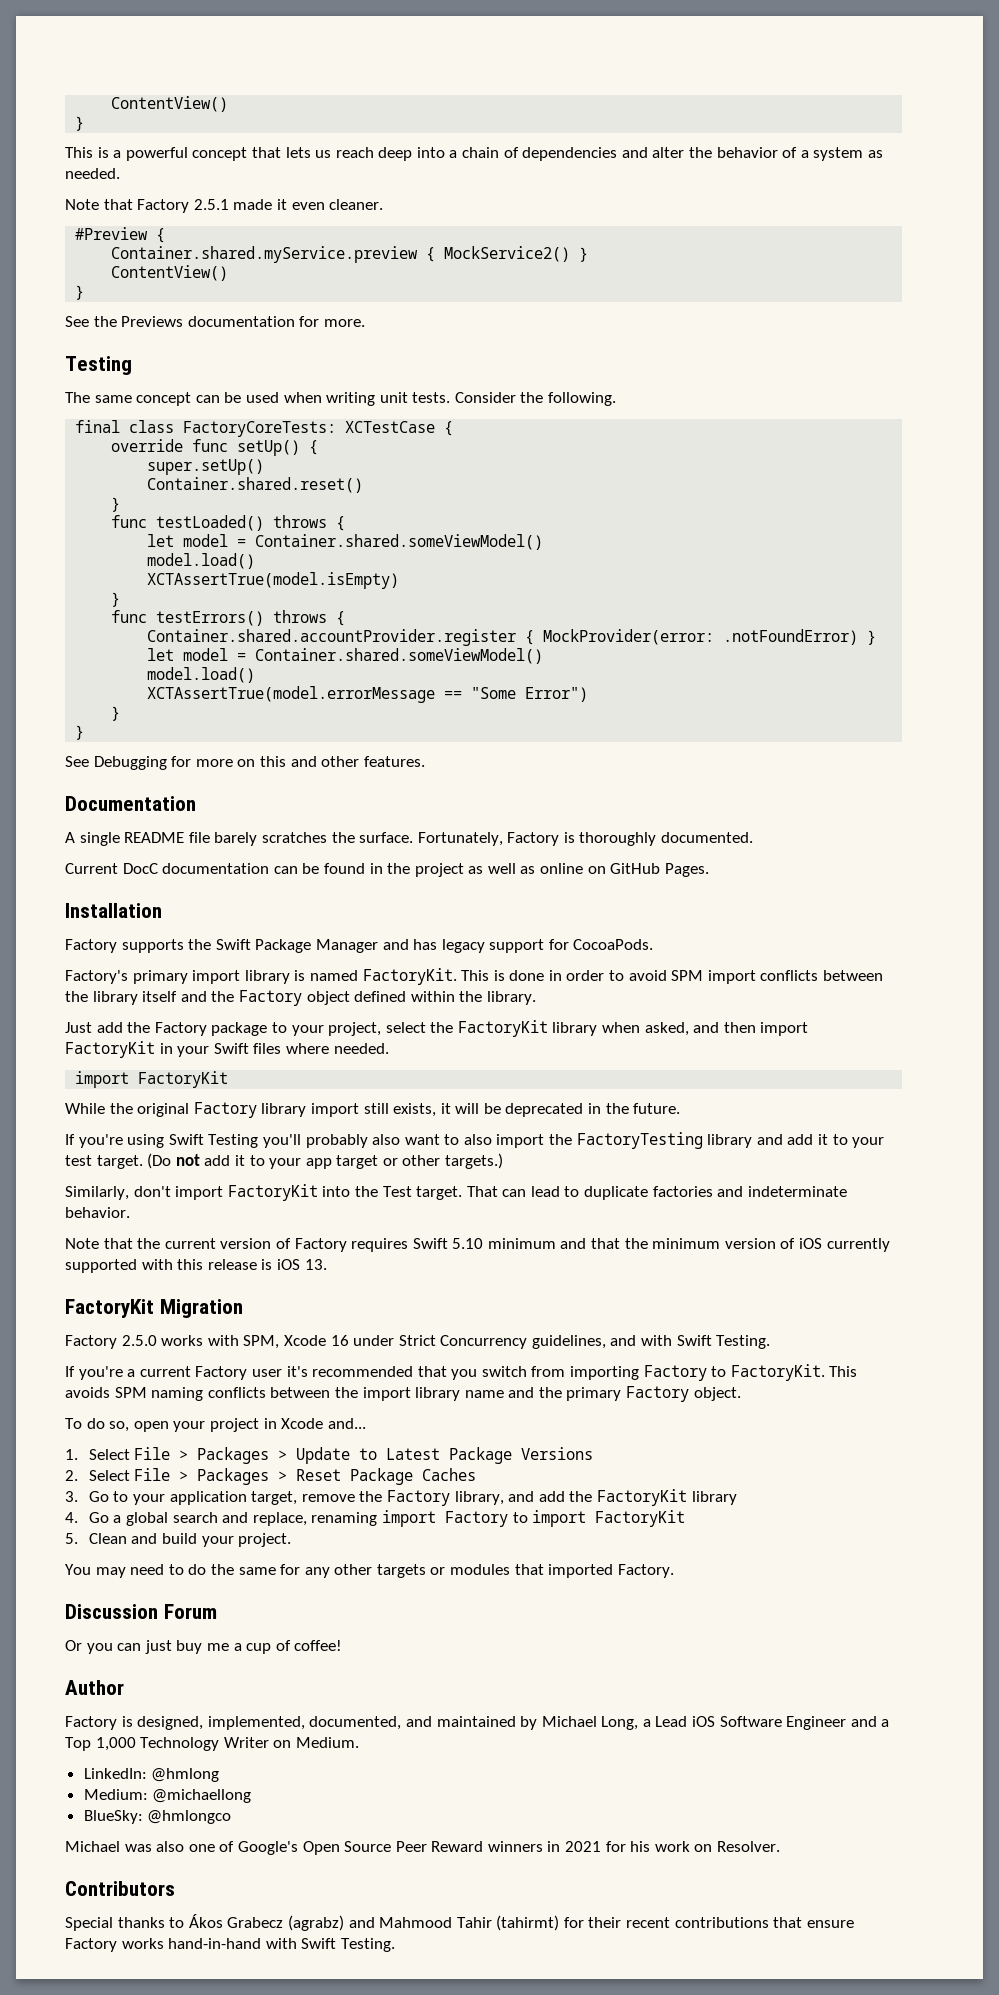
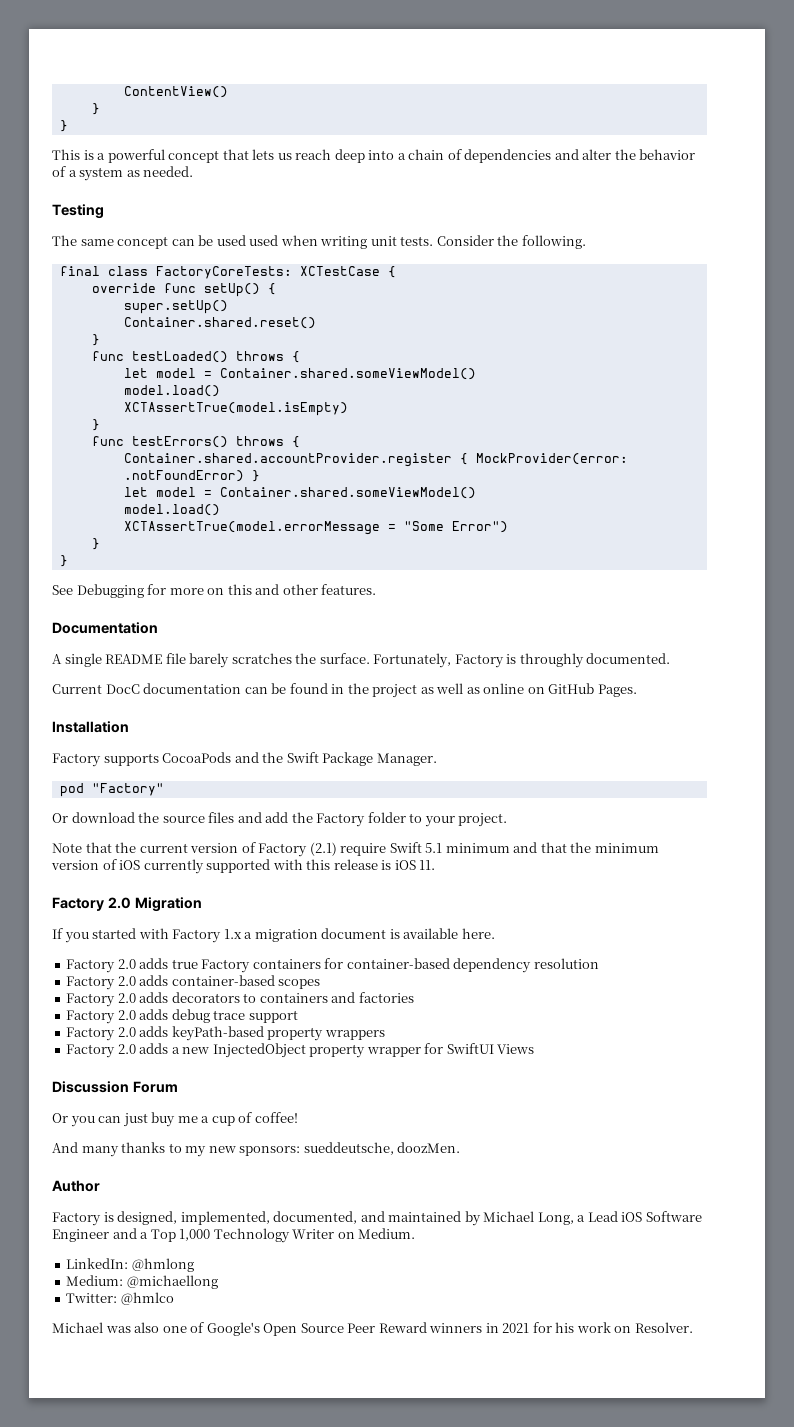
[111,96,229,112] [75,116,85,131] ContentView() // } -> [123,86,228,98] [91,103,100,115] [59,120,68,132] ContentView() // } // }
[65,199,384,213] [75,227,166,243] [111,246,589,263] [111,265,229,281] [75,285,85,300] [65,316,365,327] // Note that Factory 2.5.1 made it even cleaner. // #Preview { // Container.shared.myService.preview { MockService2() } // ContentView() // } // See the Previews documentation for more. -> (194, 171) none
(279, 397) none -> [249,235,279,246] used
[444,691,463,699] == -> [387,524,396,531] =
[579,832,657,846] thoroughly -> [519,653,584,668] throughly
(184, 946) none -> [162,752,259,763] CocoaPods and
[315,939,654,953] [65,968,884,985] [65,990,536,1006] [65,1022,92,1033] Manager and has legacy support for CocoaPods. // Factory's primary import library is named FactoryKit. This is done in order to avoid SPM import conflicts between the library itself and the Factory object defined within the library. // Just -> [376,753,437,766] [59,783,164,797] [52,812,262,823] Manager. // pod "Factory" // Or download the source files and
[211,1020,809,1037] [65,1041,389,1058] [75,1071,229,1088] [65,1102,681,1118] [65,1132,885,1149] [65,1153,504,1169] [65,1184,847,1201] [65,1207,130,1218] package to your project, select the FactoryKit library when asked, and then import FactoryKit in your Swift files where needed. // import FactoryKit // While the original Factory library import still exists, it will be deprecated in the future. // If you're using Swift Testing you'll probably also want to also import the FactoryTesting library and add it to your test target. (Do not add it to your app target or other targets.) // Similarly, don't import FactoryKit into the Test target. That can lead to duplicate factories and indeterminate behavior. -> [367,812,508,827] folder to your project.
[351,1238,484,1252] requires Swift 5.10 -> [309,842,443,856] (2.1) require Swift 5.1
[304,1259,327,1270] [65,1299,243,1318] [65,1335,771,1349] [65,1364,858,1381] [65,1386,741,1402] [65,1418,366,1432] [65,1447,594,1464] [65,1468,477,1485] [65,1489,737,1506] [65,1510,686,1527] [65,1533,292,1547] [65,1564,674,1578] 13. // FactoryKit Migration // Factory 2.5.0 works with SPM, Xcode 16 under Strict Concurrency guidelines, and with Swift Testing. // If you're a current Factory user it's recommended that you switch from importing Factory to FactoryKit. This avoids SPM naming conflicts between the import library name and the primary Factory object. // To do so, open your project in Xcode and... // 1. Select File > Packages > Update to Latest Package Versions // 2. Select File > Packages > Reset Package Caches // 3. Go to your application target, remove the Factory library, and add the FactoryKit library // 4. Go a global search and replace, renaming import Factory to import FactoryKit // 5. Clean and build your project. // You may need to do the same for any other targets or modules that imported Factory. -> [419,860,436,870] [52,897,202,912] [52,928,495,943] [66,958,599,973] [66,975,321,990] [66,992,414,1007] [66,1009,298,1024] [66,1026,385,1041] [66,1043,535,1058] 11. // Factory 2.0 Migration // If you started with Factory 1.x a migration document is available here. // Factory 2.0 adds true Factory containers for container-based dependency resolution // Factory 2.0 adds container-based scopes // Factory 2.0 adds decorators to containers and factories // Factory 2.0 adds debug trace support // Factory 2.0 adds keyPath-based property wrappers // Factory 2.0 adds a new InjectedObject property wrapper for SwiftUI Views
(343, 1645) none -> [52,1142,461,1157] // And many thanks to my new sponsors: sueddeutsche, doozMen.
[83,1810,232,1824] BlueSky: @hmlongco -> [66,1292,174,1305] Twitter: @hmlco
[65,1881,175,1896] [65,1914,854,1931] [65,1938,395,1952] // Contributors // Special thanks to Ákos Grabecz (agrabz) and Mahmood Tahir (tahirmt) for their recent contributions that ensure Factory works hand-in-hand with Swift Testing. -> (693, 1327) none

